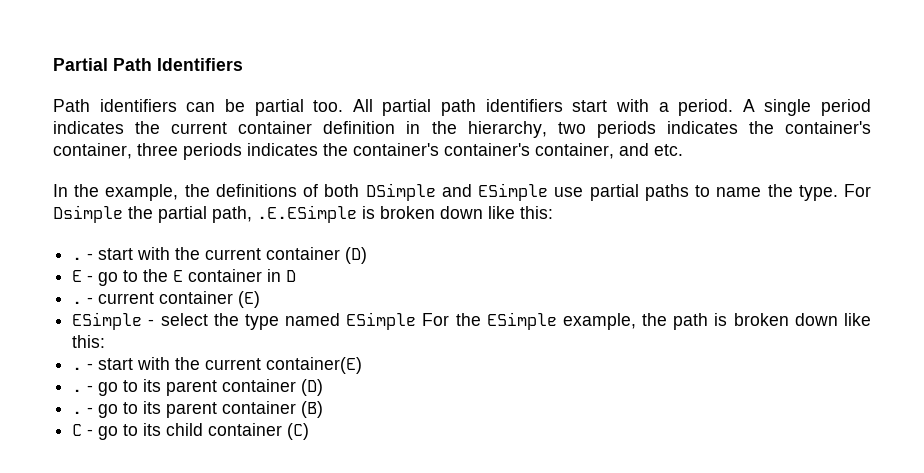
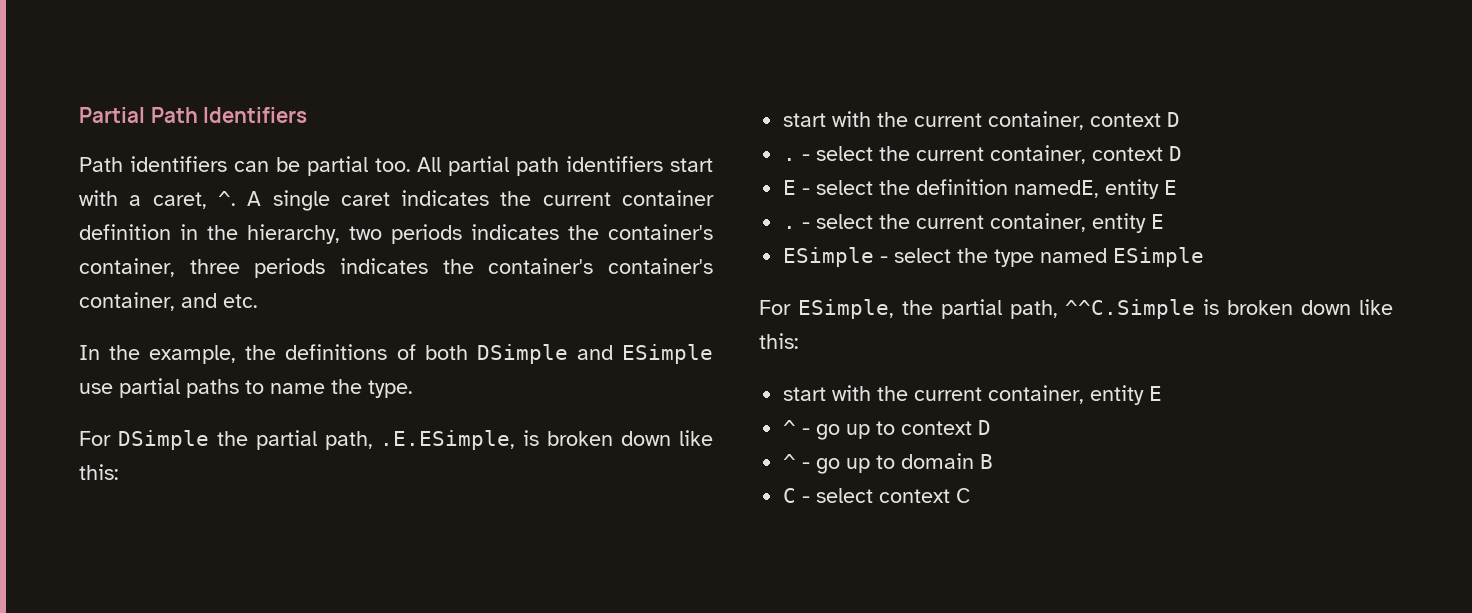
[678,99,734,116] period. -> [152,191,236,209] caret, ^.
[821,99,871,116] period -> [340,192,390,206] caret
[844,184,872,197] [53,205,553,223] [72,247,368,264] [72,269,297,286] [72,291,261,308] For Dsimple the partial path, .E.ESimple is broken down like this: // . - start with the current container (D) // E - go to the E container in D // . - current container (E) -> [79,430,714,450] [79,464,119,480] [783,111,1181,130] [783,145,1183,164] [783,179,1178,199] [783,213,1165,233] // For DSimple the partial path, .E.ESimple, is broken down like this: // start with the current container, context D // . - select the current container, context D // E - select the definition namedE, entity E // . - select the current container, entity E
[422,312,871,330] [72,335,106,348] [72,357,363,374] [72,379,324,396] [72,401,324,418] [72,423,310,440] For the ESimple example, the path is broken down like this: // . - start with the current container(E) // . - go to its parent container (D) // . - go to its parent container (B) // C - go to its child container (C) -> [759,299,1393,319] [759,333,799,349] [783,385,1163,405] [783,420,992,440] [783,453,994,474] [783,488,971,503] // For ESimple, the partial path, ^^C.Simple is broken down like this: // start with the current container, entity E // ^ - go up to context D // ^ - go up to domain B // C - select context C

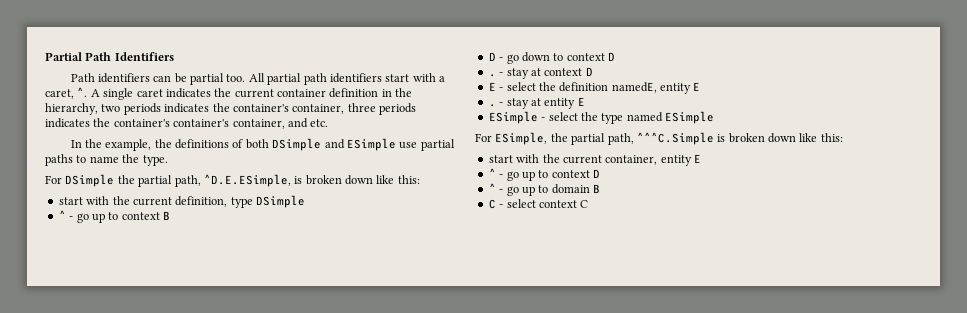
[380,430,714,450] [79,464,119,480] [783,111,1085,130] .E.ESimple, is broken down like this: // start with the current container, -> [203,174,420,187] [58,195,305,208] [58,210,170,223] [488,52,564,64] ^D.E.ESimple, is broken down like this: // start with the current definition, type DSimple // ^ - go up to context B // D - go down to
[816,145,1087,164] select the current container, -> [506,68,541,79] stay at
[816,213,1087,232] select the current container, -> [506,98,541,109] stay at
[1065,299,1196,319] ^^C.Simple -> [636,132,714,145] ^^^C.Simple

